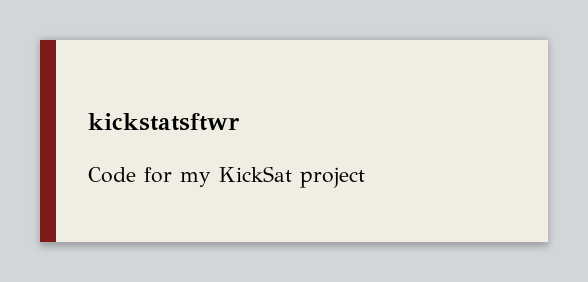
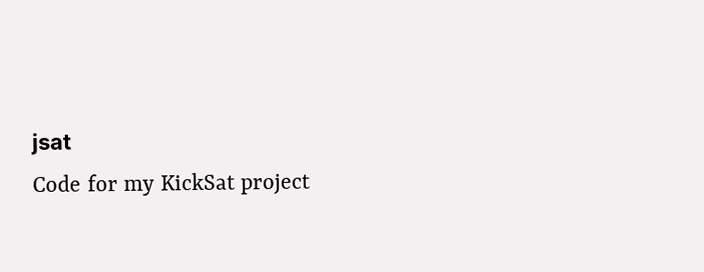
[88,113,240,131] kickstatsftwr -> [30,132,72,156] jsat

